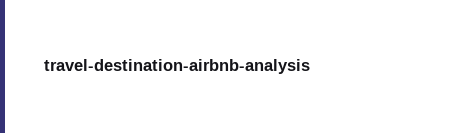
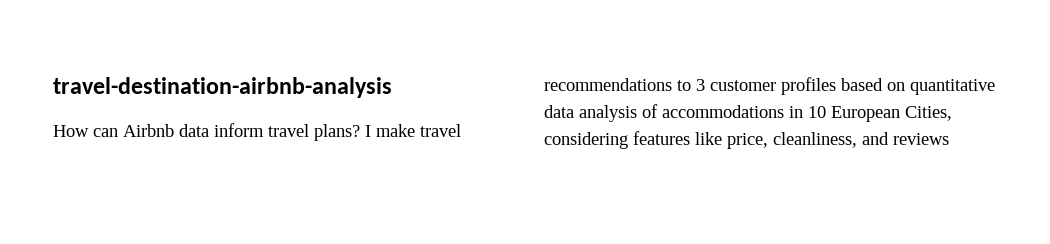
(310, 66) none -> [53,123,461,141] [544,77,995,95] [544,104,952,122] [544,131,949,149] // How can Airbnb data inform travel plans? I make travel recommendations to 3 customer profiles based on quantitative data analysis of accommodations in 10 European Cities, considering features like price, cleanliness, and reviews

